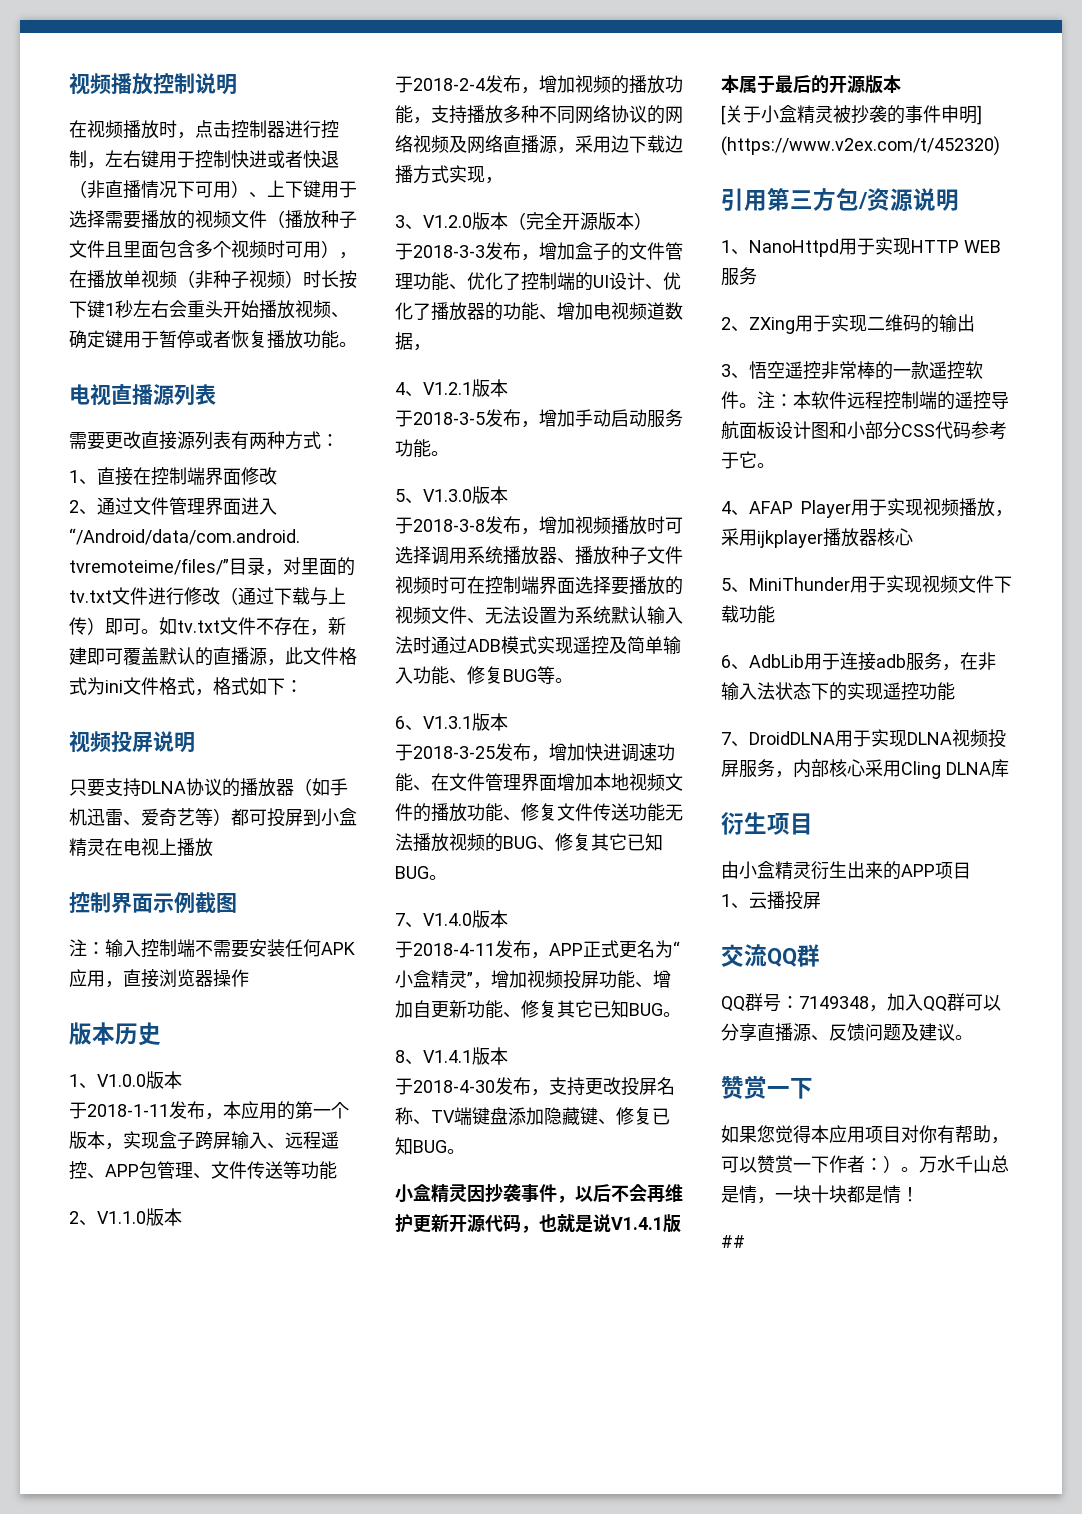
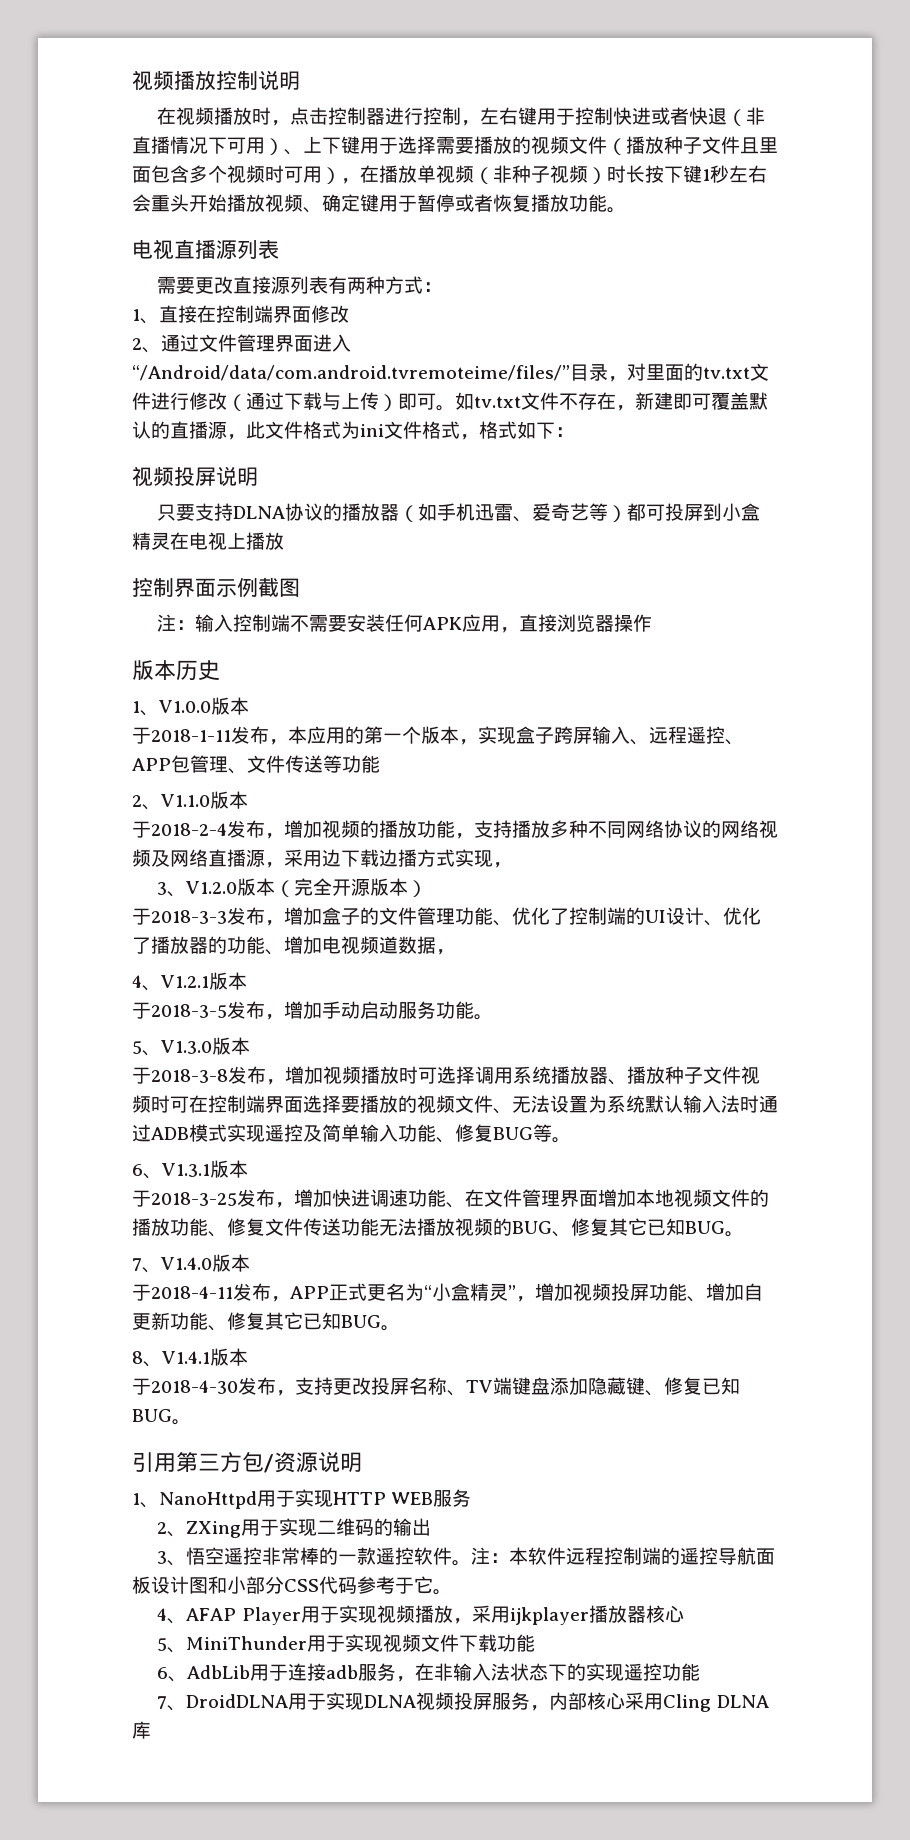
[395,1184,683,1203] [395,1214,681,1233] [721,75,901,94] [721,105,982,125] [721,136,1000,156] // 小盒精灵因抄袭事件，以后不会再维护更新开源代码，也就是说V1.4.1版本属于最后的开源版本 // [关于小盒精灵被抄袭的事件申明] (https://www.v2ex.com/t/452320) -> (191, 1422) none
[721,812,813,835] [721,861,971,880] [721,891,821,910] [721,944,820,967] [721,993,1001,1012] [721,1023,973,1042] [721,1076,813,1099] [721,1125,1009,1144] [721,1155,1009,1173] [721,1185,919,1204] [721,1235,745,1248] // 衍生项目 // 由小盒精灵衍生出来的APP项目 // 1、云播投屏 // 交流QQ群 // QQ群号：7149348，加入QQ群可以分享直播源、反馈问题及建议。 // 赞赏一下 // 如果您觉得本应用项目对你有帮助，可以赞赏一下作者：）。万水千山总是情，一块十块都是情！ // ## -> (151, 1730) none

